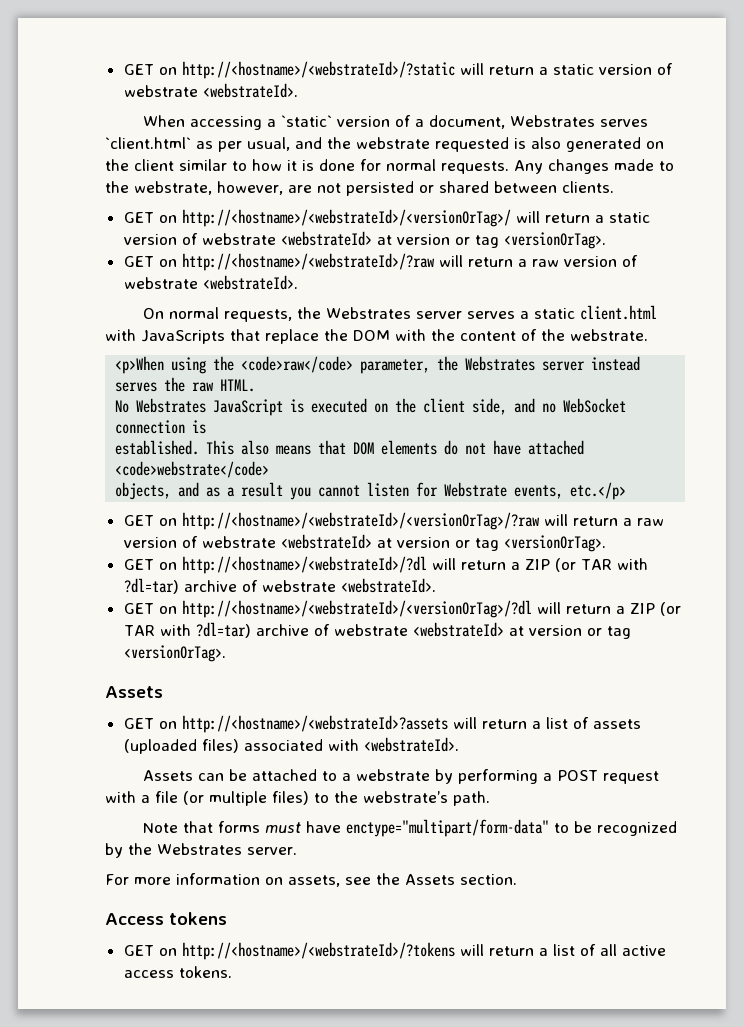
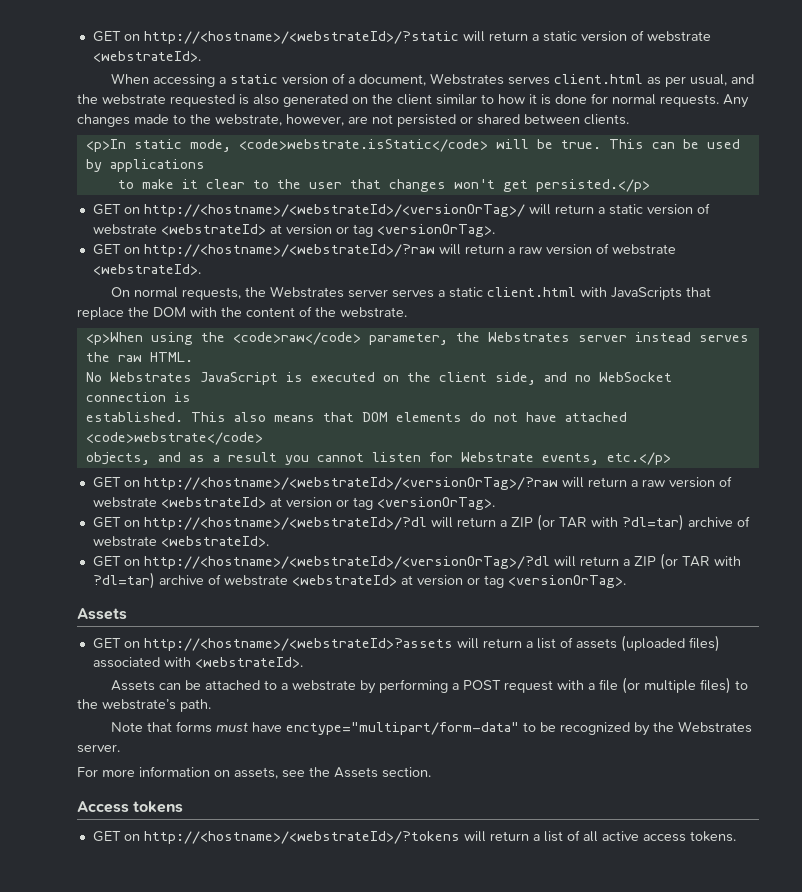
[281,115,333,127] `static` -> [229,74,278,84] static
[105,137,191,149] `client.html` -> [553,74,643,84] client.html
(614, 187) none -> [85,139,740,152] [85,159,205,172] [117,179,650,192] // <p>In static mode, <code>webstrate.isStatic</code> will be true. This can be used by applications // to make it clear to the user that changes won't get persisted.</p>

